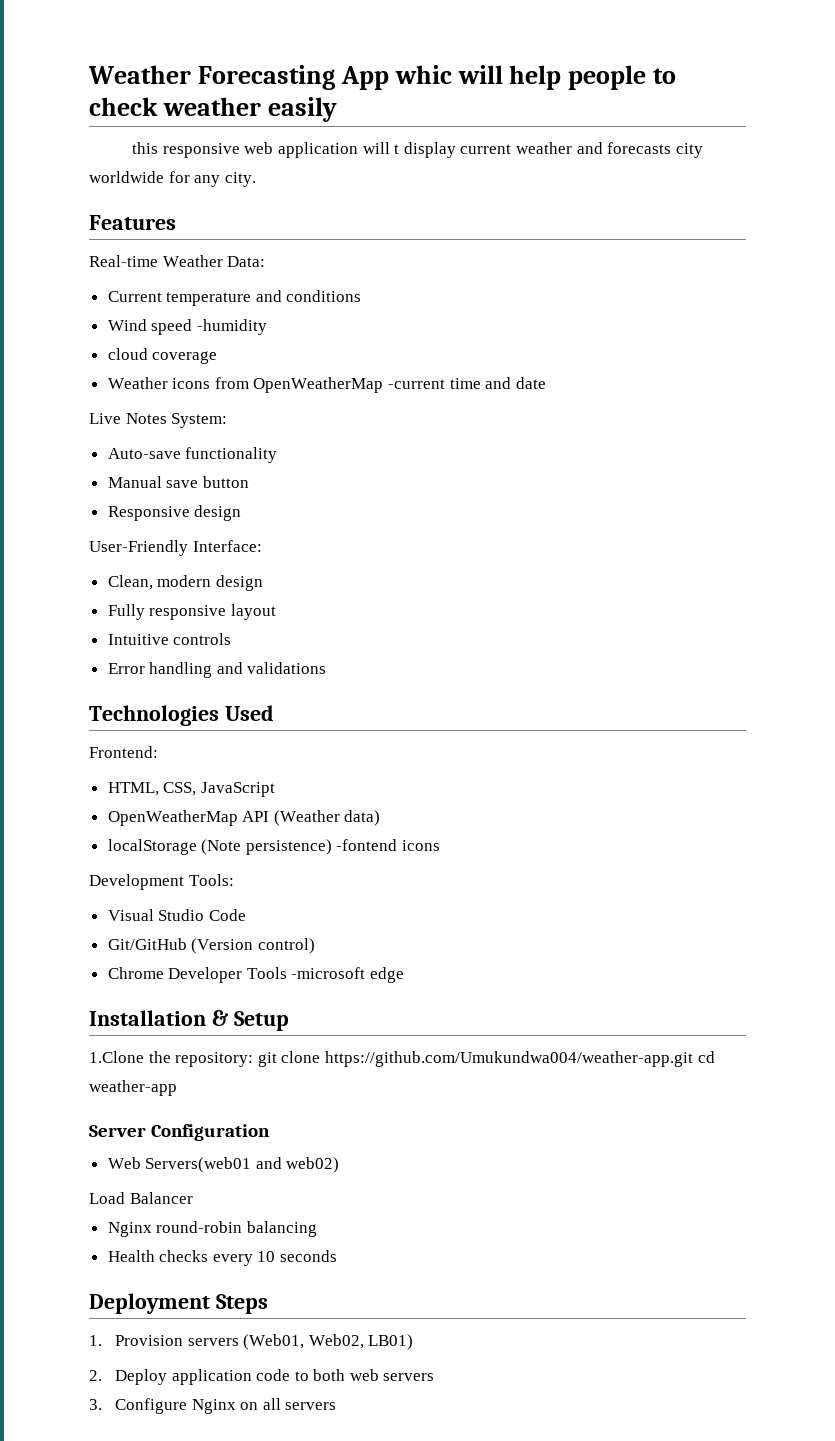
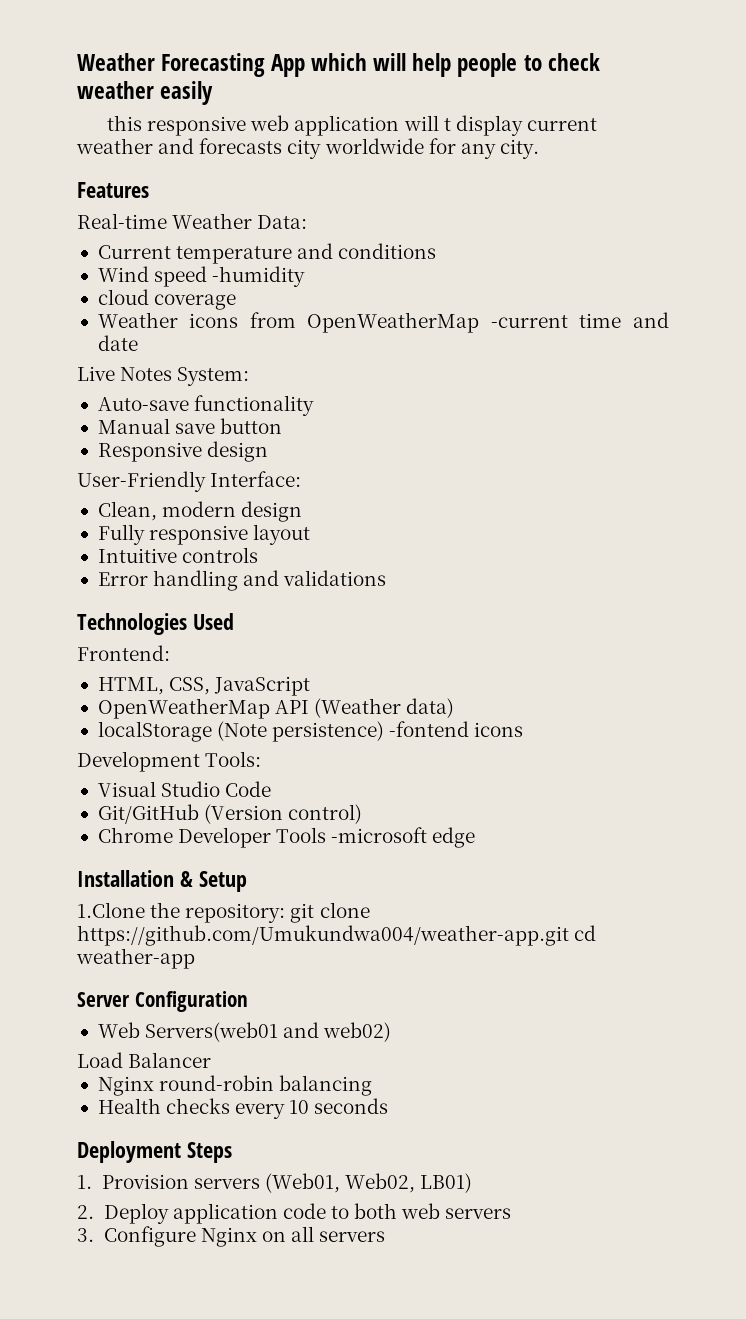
[394,65,452,84] whic -> [311,53,368,71] which

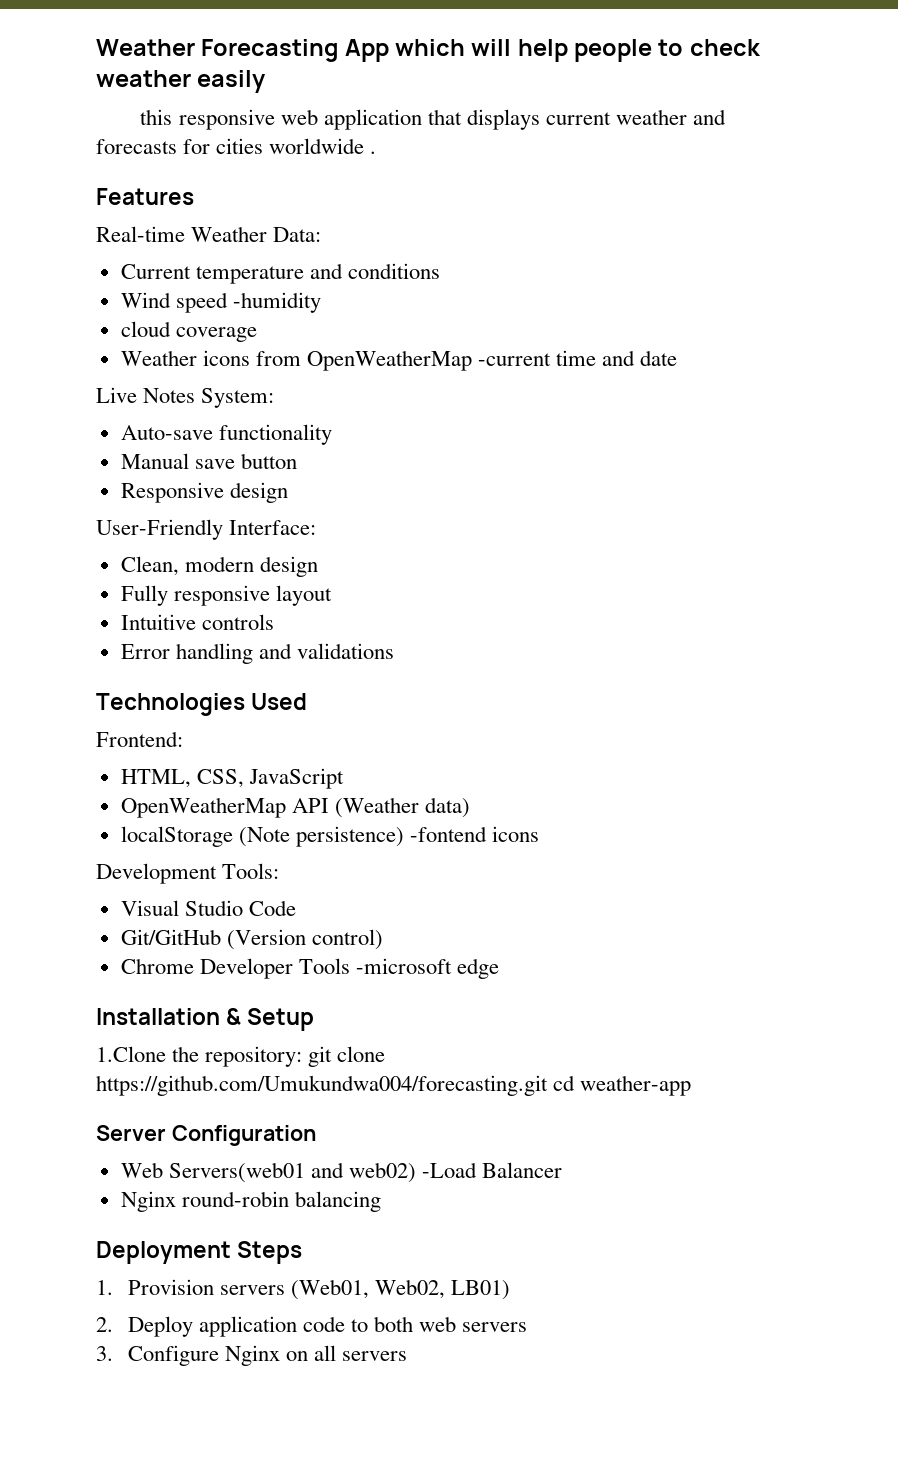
[403,115,523,136] will t display -> [427,109,540,130] that displays
[287,138,539,159] city worldwide for any city. -> [183,138,377,154] for cities worldwide .
[77,925,569,946] https://github.com/Umukundwa004/weather-app.git -> [96,1075,548,1096] https://github.com/Umukundwa004/forecasting.git
[77,1052,123,1068] // Load -> [422,1162,478,1178] -Load
[97,1098,389,1119] // Health checks every 10 seconds -> (381, 1201) none

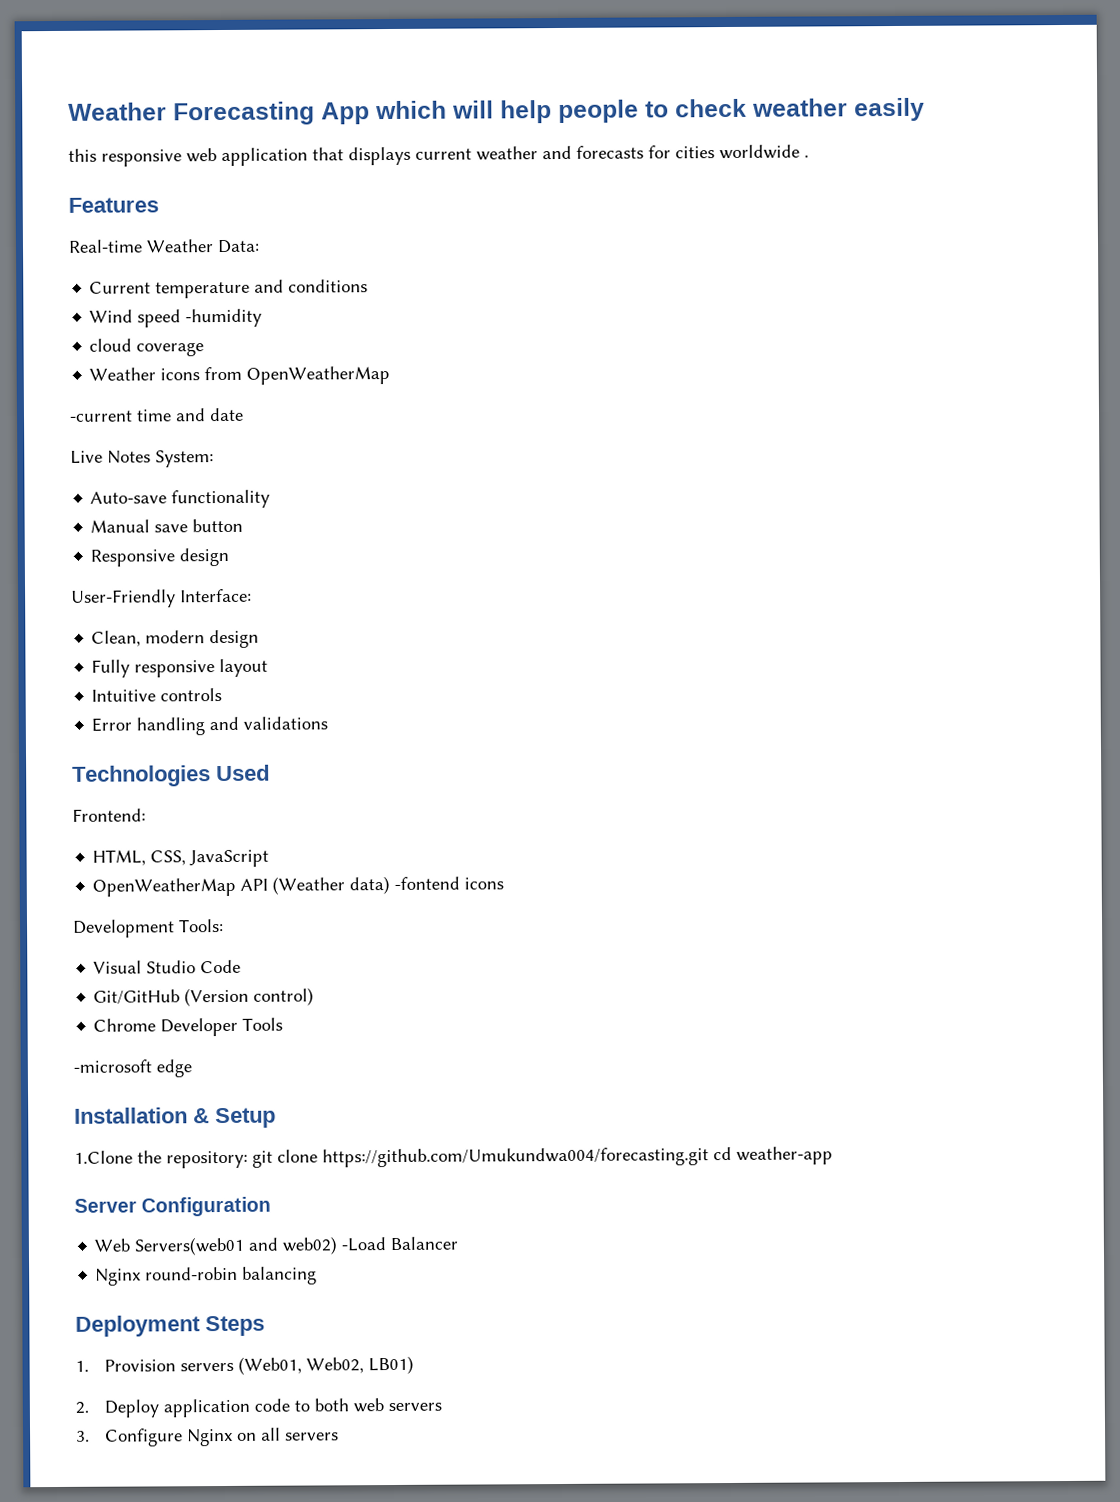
(472, 360) none -> (391, 375) //
[120,826,404,847] // localStorage (Note persistence) -> (391, 885) none
(350, 966) none -> (284, 1024) //

